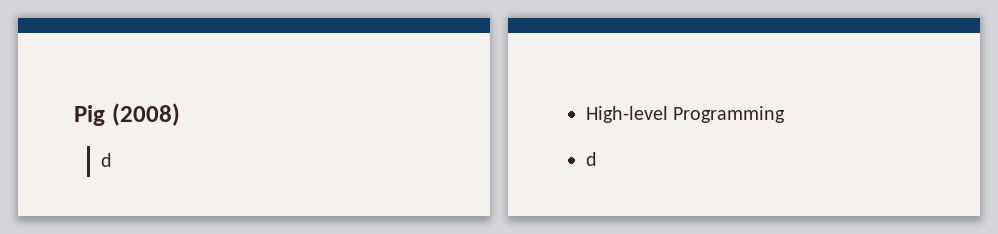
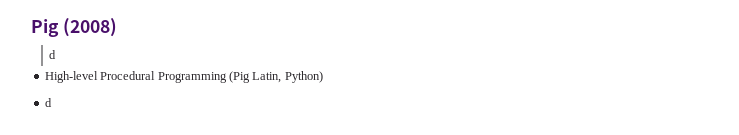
(668, 114) none -> [100,71,156,80] Procedural
(786, 114) none -> [228,71,323,83] (Pig Latin, Python)

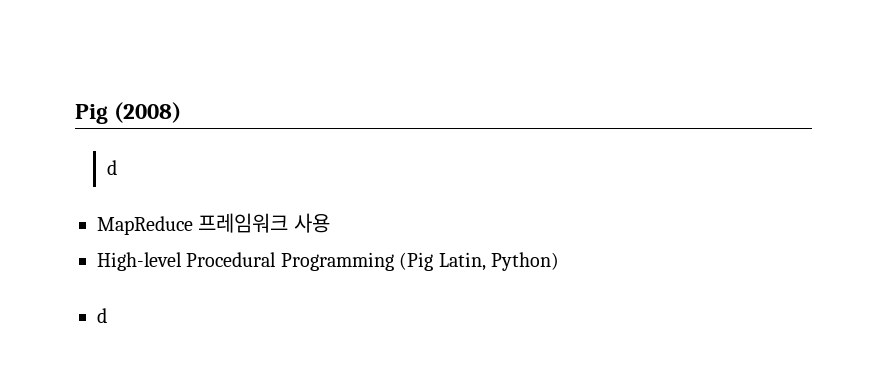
(57, 54) none -> [97,213,330,235] // MapReduce 프레임워크 사용

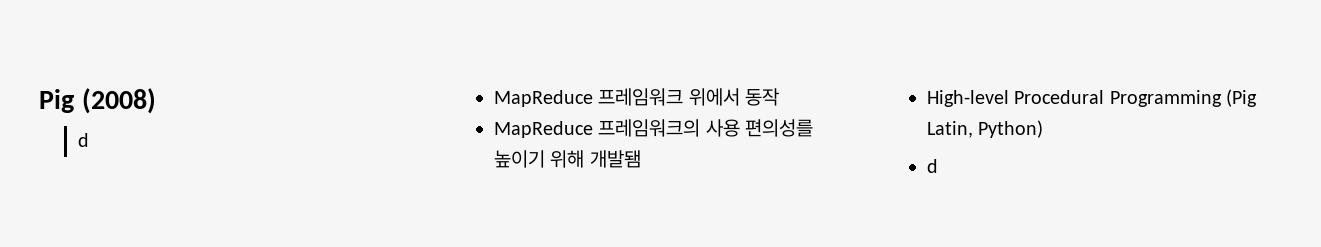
[293,213,330,233] 사용 -> [688,88,780,106] [494,119,814,138] [494,150,641,168] 위에서 동작 // MapReduce 프레임워크의 사용 편의성를 높이기 위해 개발됌

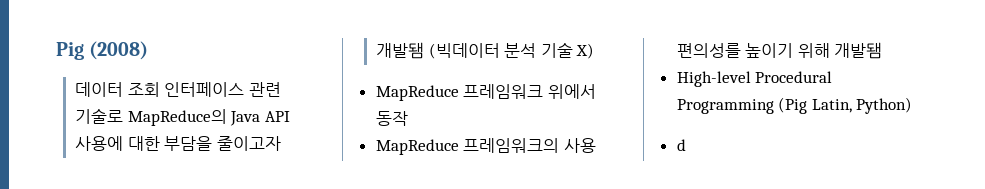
[77,133,89,147] d -> [75,82,281,97] [75,108,290,126] [75,136,281,151] [376,42,595,59] 데이터 조회 인터페이스 관련 기술로 MapReduce의 Java API 사용에 대한 부담을 줄이고자 개발됌 (빅데이터 분석 기술 X)

